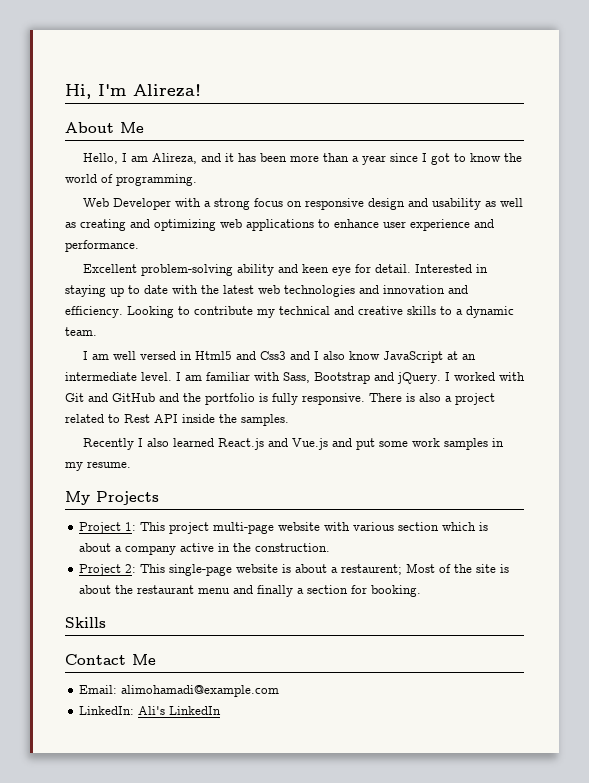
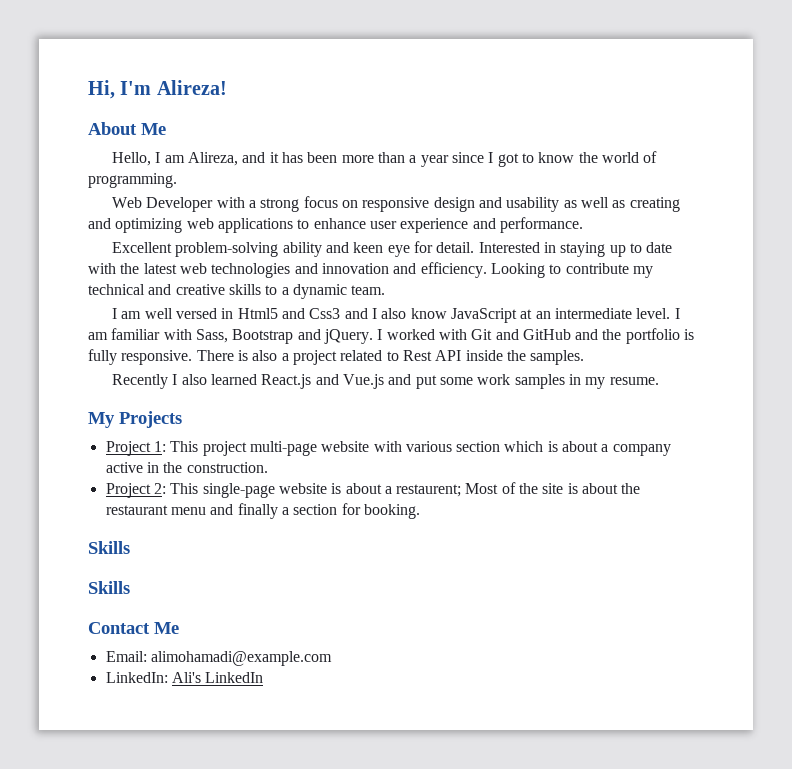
(106, 622) none -> [88,581,130,594] // Skills

